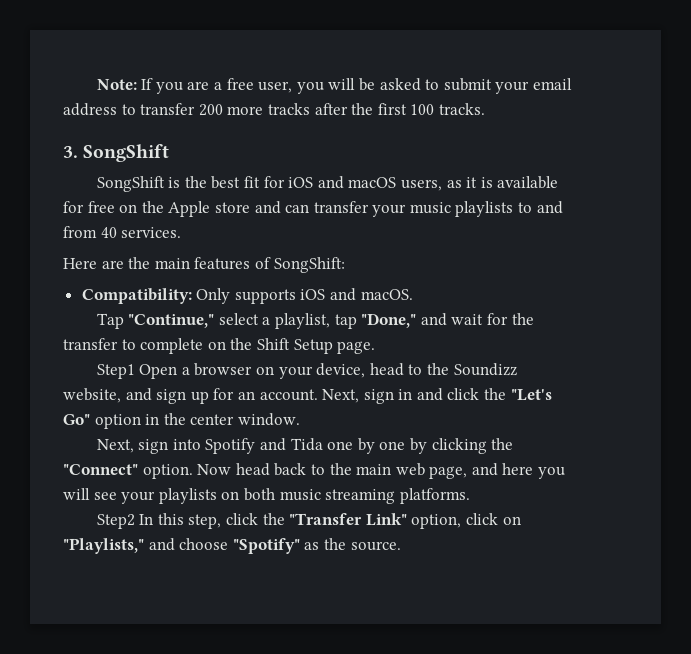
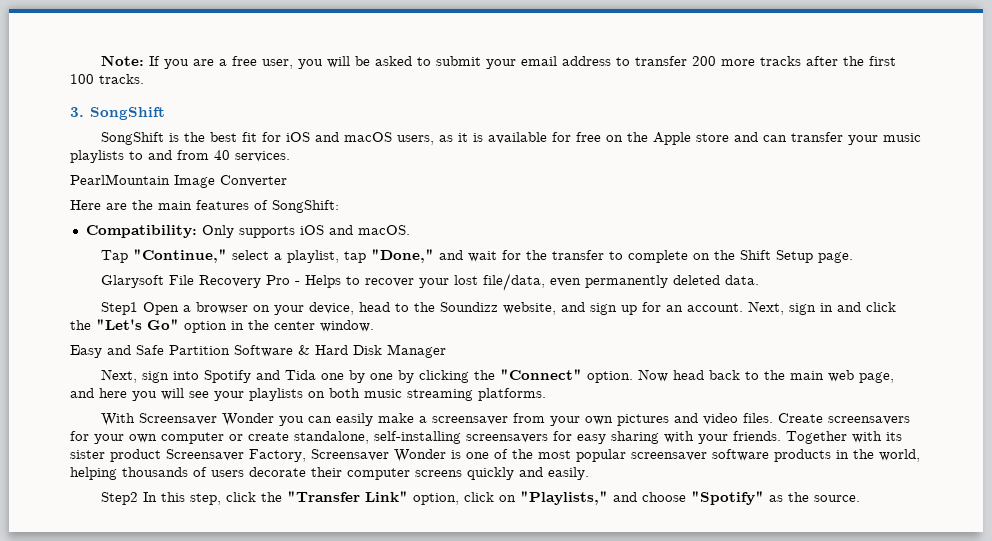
(182, 232) none -> [70,174,287,188] // PearlMountain Image Converter
(376, 347) none -> [101,273,760,291] // Glarysoft File Recovery Pro - Helps to recover your lost file/data, even permanently deleted data.
(300, 419) none -> [70,344,446,358] // Easy and Safe Partition Software & Hard Disk Manager
(470, 496) none -> [101,413,911,426] [70,431,902,444] [70,449,920,462] [70,467,589,480] // With Screensaver Wonder you can easily make a screensaver from your own pictures and video files. Create screensavers for your own computer or create standalone, self-installing screensavers for easy sharing with your friends. Together with its sister product Screensaver Factory, Screensaver Wonder is one of the most popular screensaver software products in the world, helping thousands of users decorate their computer screens quickly and easily.

